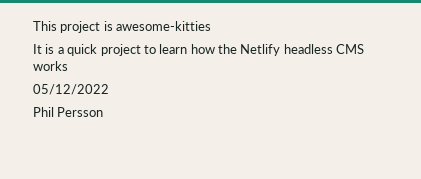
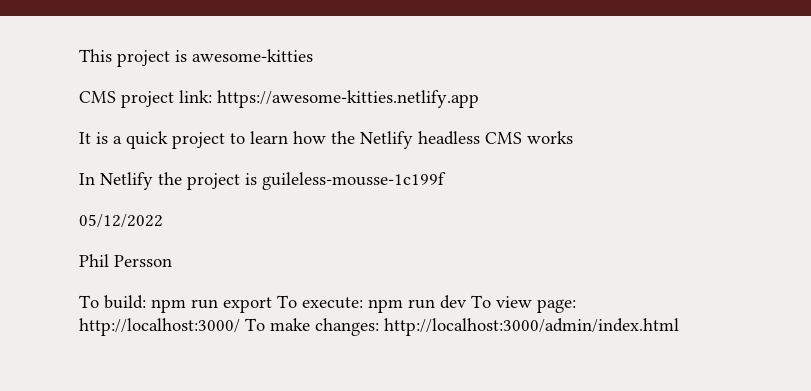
(212, 26) none -> [79,90,479,108] // CMS project link: https://awesome-kitties.netlify.app
[33,84,109,95] [33,107,104,117] 05/12/2022 // Phil Persson -> [79,172,446,190] [79,214,163,228] [79,254,172,267] [79,295,576,313] [79,318,679,336] In Netlify the project is guileless-mousse-1c199f // 05/12/2022 // Phil Persson // To build: npm run export To execute: npm run dev To view page: http://localhost:3000/ To make changes: http://localhost:3000/admin/index.html

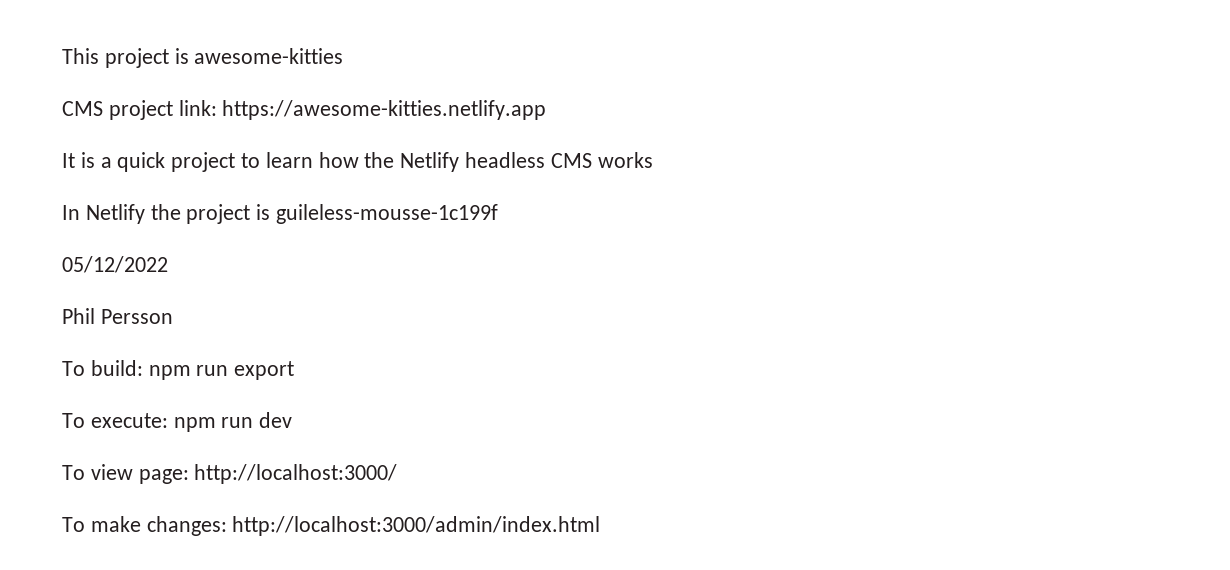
(272, 305) none -> (295, 370) //
(467, 302) none -> (293, 420) //
(240, 327) none -> (398, 474) //

